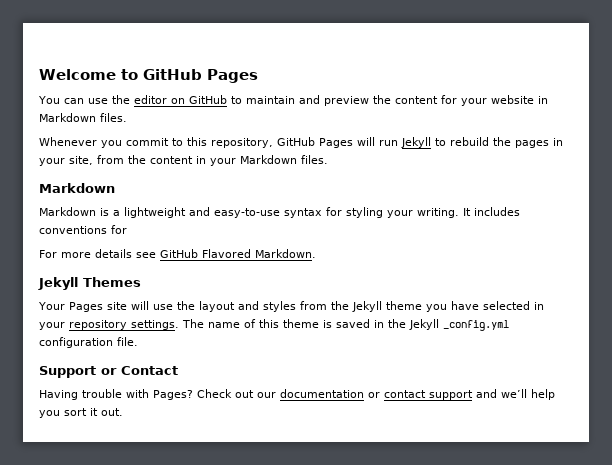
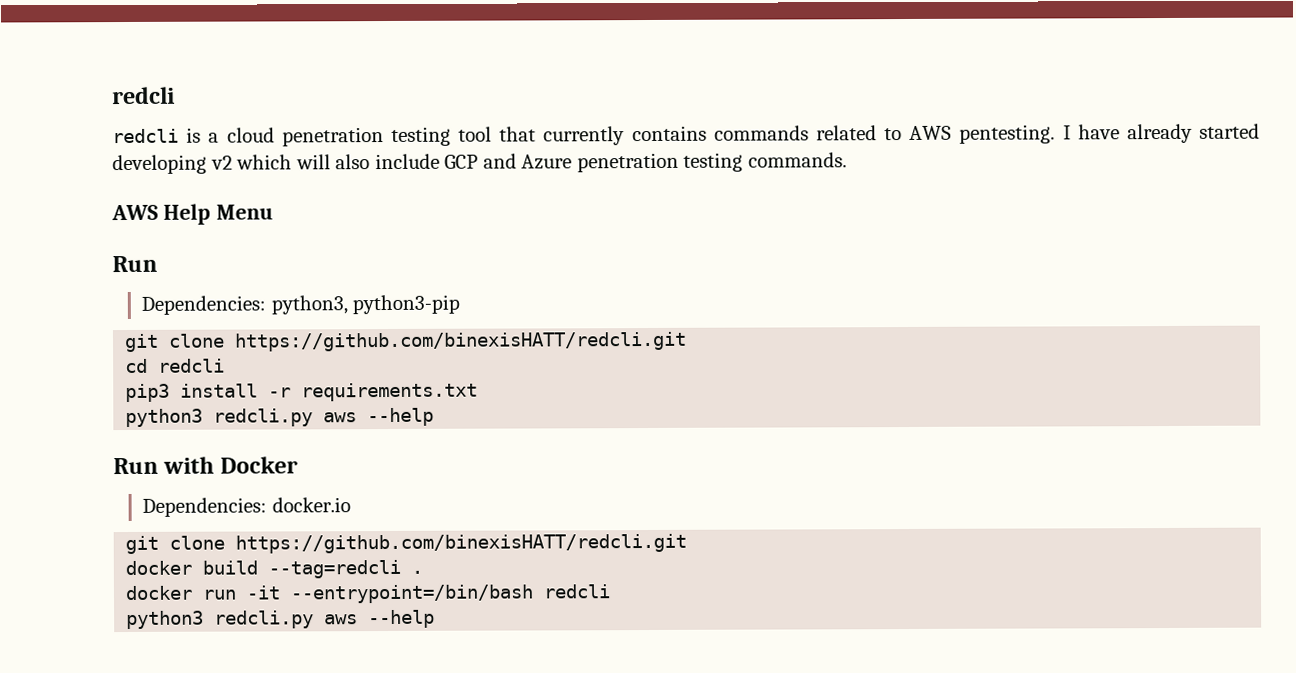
[39,69,258,83] [38,95,548,106] [39,113,127,122] [39,137,563,148] [39,155,328,166] [39,183,115,193] [39,207,520,218] [39,225,127,234] [39,249,316,258] [38,277,141,290] [38,301,544,312] [39,319,509,331] [39,337,138,348] [39,366,178,378] [39,389,555,400] [39,408,123,418] Welcome to GitHub Pages // You can use the editor on GitHub to maintain and preview the content for your website in Markdown files. // Whenever you commit to this repository, GitHub Pages will run Jekyll to rebuild the pages in your site, from the content in your Markdown files. // Markdown // Markdown is a lightweight and easy-to-use syntax for styling your writing. It includes conventions for // For more details see GitHub Flavored Markdown. // Jekyll Themes // Your Pages site will use the layout and styles from the Jekyll theme you have selected in your repository settings. The name of this theme is saved in the Jekyll _config.yml configuration file. // Support or Contact // Having trouble with Pages? Check out our documentation or contact support and we’ll help you sort it out. -> [112,86,176,105] [112,123,1260,147] [112,152,847,175] [111,203,273,225] [112,255,158,273] [141,294,461,315] [124,331,688,353] [125,358,226,374] [125,382,479,403] [125,407,435,428] [113,456,298,475] [142,497,351,517] [125,533,688,555] [125,559,424,579] [125,584,612,604] [126,609,436,630] redcli // redcli is a cloud penetration testing tool that currently contains commands related to AWS pentesting. I have already started developing v2 which will also include GCP and Azure penetration testing commands. // AWS Help Menu // Run // Dependencies: python3, python3-pip // git clone https://github.com/binexisHATT/redcli.git // cd redcli // pip3 install -r requirements.txt // python3 redcli.py aws --help // Run with Docker // Dependencies: docker.io // git clone https://github.com/binexisHATT/redcli.git // docker build --tag=redcli . // docker run -it --entrypoint=/bin/bash redcli // python3 redcli.py aws --help

